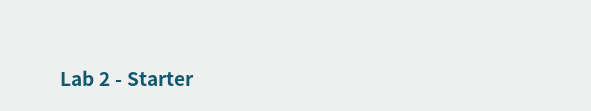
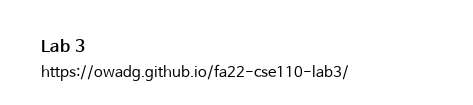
[99,72,195,86] 2 - Starter -> [74,39,85,52] [41,64,349,81] 3 // https://owadg.github.io/fa22-cse110-lab3/

